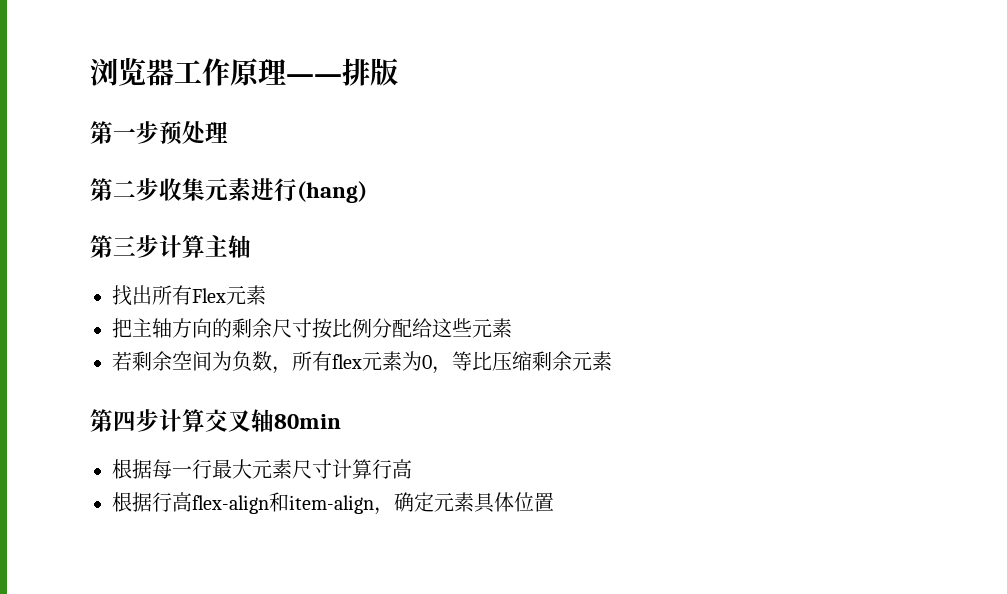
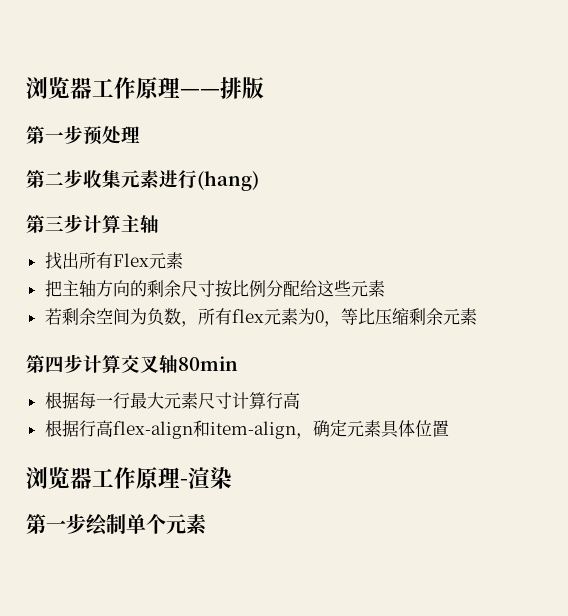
(554, 502) none -> [26,466,232,489] [26,514,207,536] // 浏览器工作原理-渲染 // 第一步绘制单个元素

